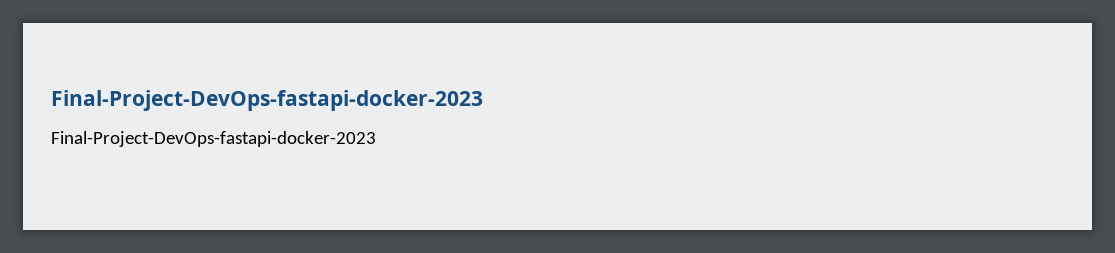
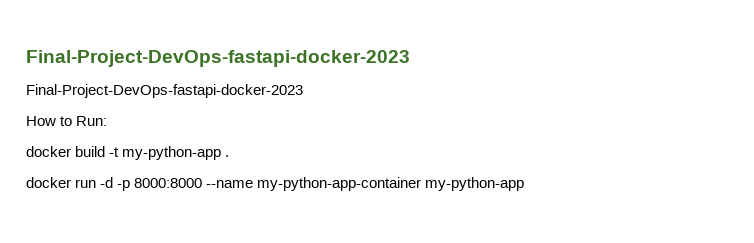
(376, 139) none -> [26,116,108,126] [26,146,230,160] [26,177,525,191] // How to Run: // docker build -t my-python-app . // docker run -d -p 8000:8000 --name my-python-app-container my-python-app

